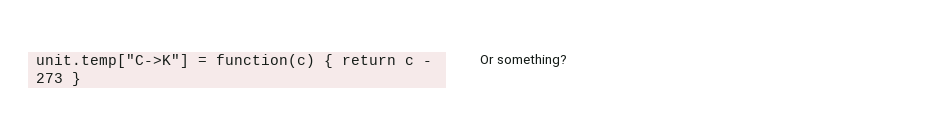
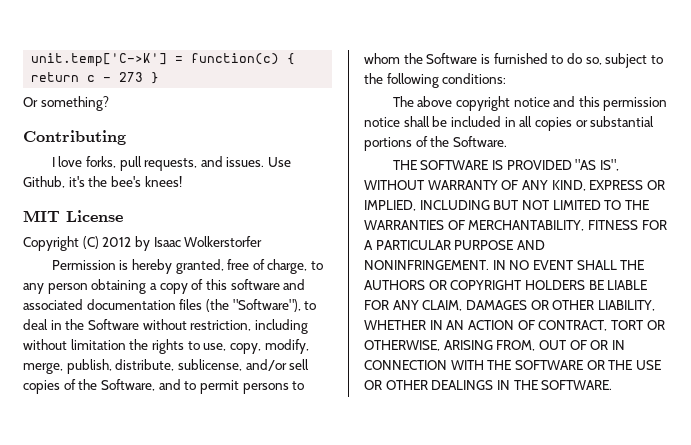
[36,54,190,68] unit.temp["C->K"] -> [31,53,168,67] unit.temp['C->K']
(567, 60) none -> [23,130,126,145] [51,156,292,171] [23,176,182,188] [23,210,123,222] [23,236,263,251] [51,259,324,274] [23,279,306,294] [23,299,317,312] [23,319,308,334] [23,339,309,354] [23,359,310,374] [23,379,305,394] [364,53,663,68] [364,73,507,88] [392,96,668,111] [364,116,655,131] [364,136,507,151] [392,159,619,171] [364,180,665,191] [364,200,649,211] [364,220,667,231] [364,240,545,250] [364,260,645,270] [364,280,648,290] [364,300,655,311] [364,320,665,331] [364,340,625,351] [364,360,661,370] [364,380,613,390] // Contributing // I love forks, pull requests, and issues. Use Github, it's the bee's knees! // MIT License // Copyright (C) 2012 by Isaac Wolkerstorfer // Permission is hereby granted, free of charge, to any person obtaining a copy of this software and associated documentation files (the "Software"), to deal in the Software without restriction, including without limitation the rights to use, copy, modify, merge, publish, distribute, sublicense, and/or sell copies of the Software, and to permit persons to whom the Software is furnished to do so, subject to the following conditions: // The above copyright notice and this permission notice shall be included in all copies or substantial portions of the Software. // THE SOFTWARE IS PROVIDED "AS IS", WITHOUT WARRANTY OF ANY KIND, EXPRESS OR IMPLIED, INCLUDING BUT NOT LIMITED TO THE WARRANTIES OF MERCHANTABILITY, FITNESS FOR A PARTICULAR PURPOSE AND NONINFRINGEMENT. IN NO EVENT SHALL THE AUTHORS OR COPYRIGHT HOLDERS BE LIABLE FOR ANY CLAIM, DAMAGES OR OTHER LIABILITY, WHETHER IN AN ACTION OF CONTRACT, TORT OR OTHERWISE, ARISING FROM, OUT OF OR IN CONNECTION WITH THE SOFTWARE OR THE USE OR OTHER DEALINGS IN THE SOFTWARE.

